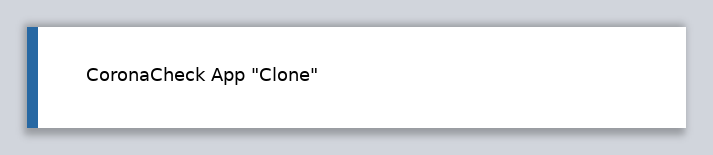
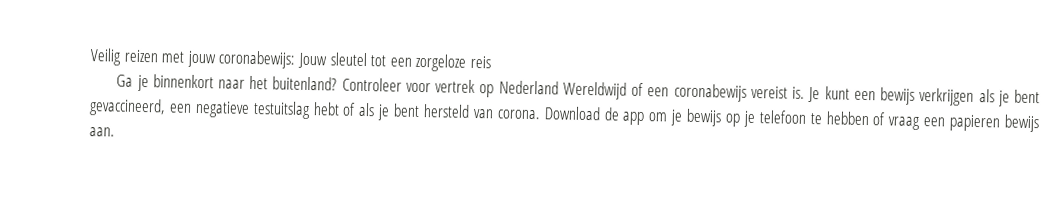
[86,67,318,85] CoronaCheck App "Clone" -> [90,48,491,72] [116,74,1040,107] [89,98,1040,133] [89,127,115,137] Veilig reizen met jouw coronabewijs: Jouw sleutel tot een zorgeloze reis // Ga je binnenkort naar het buitenland? Controleer voor vertrek op Nederland Wereldwijd of een coronabewijs vereist is. Je kunt een bewijs verkrijgen als je bent gevaccineerd, een negatieve testuitslag hebt of als je bent hersteld van corona. Download de app om je bewijs op je telefoon te hebben of vraag een papieren bewijs aan.

